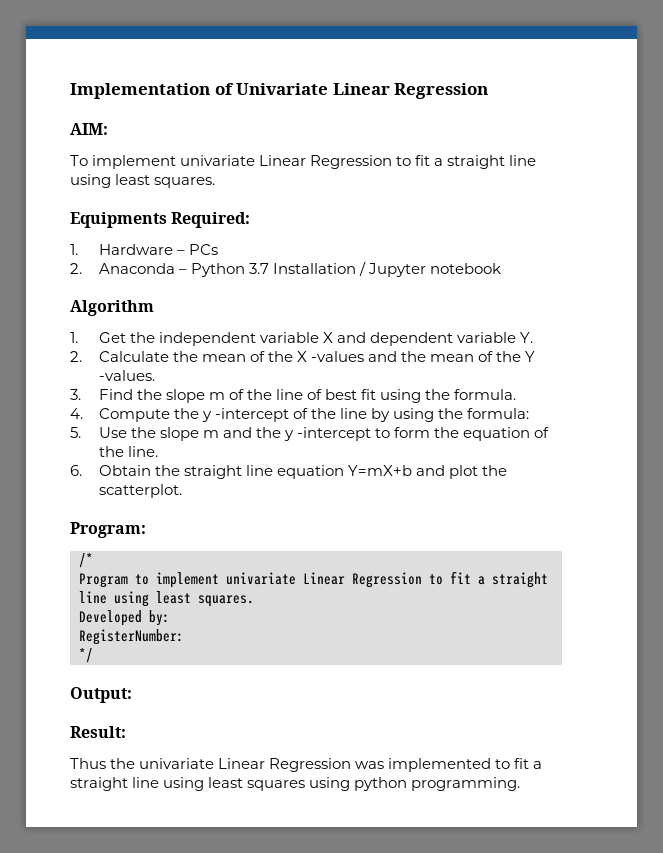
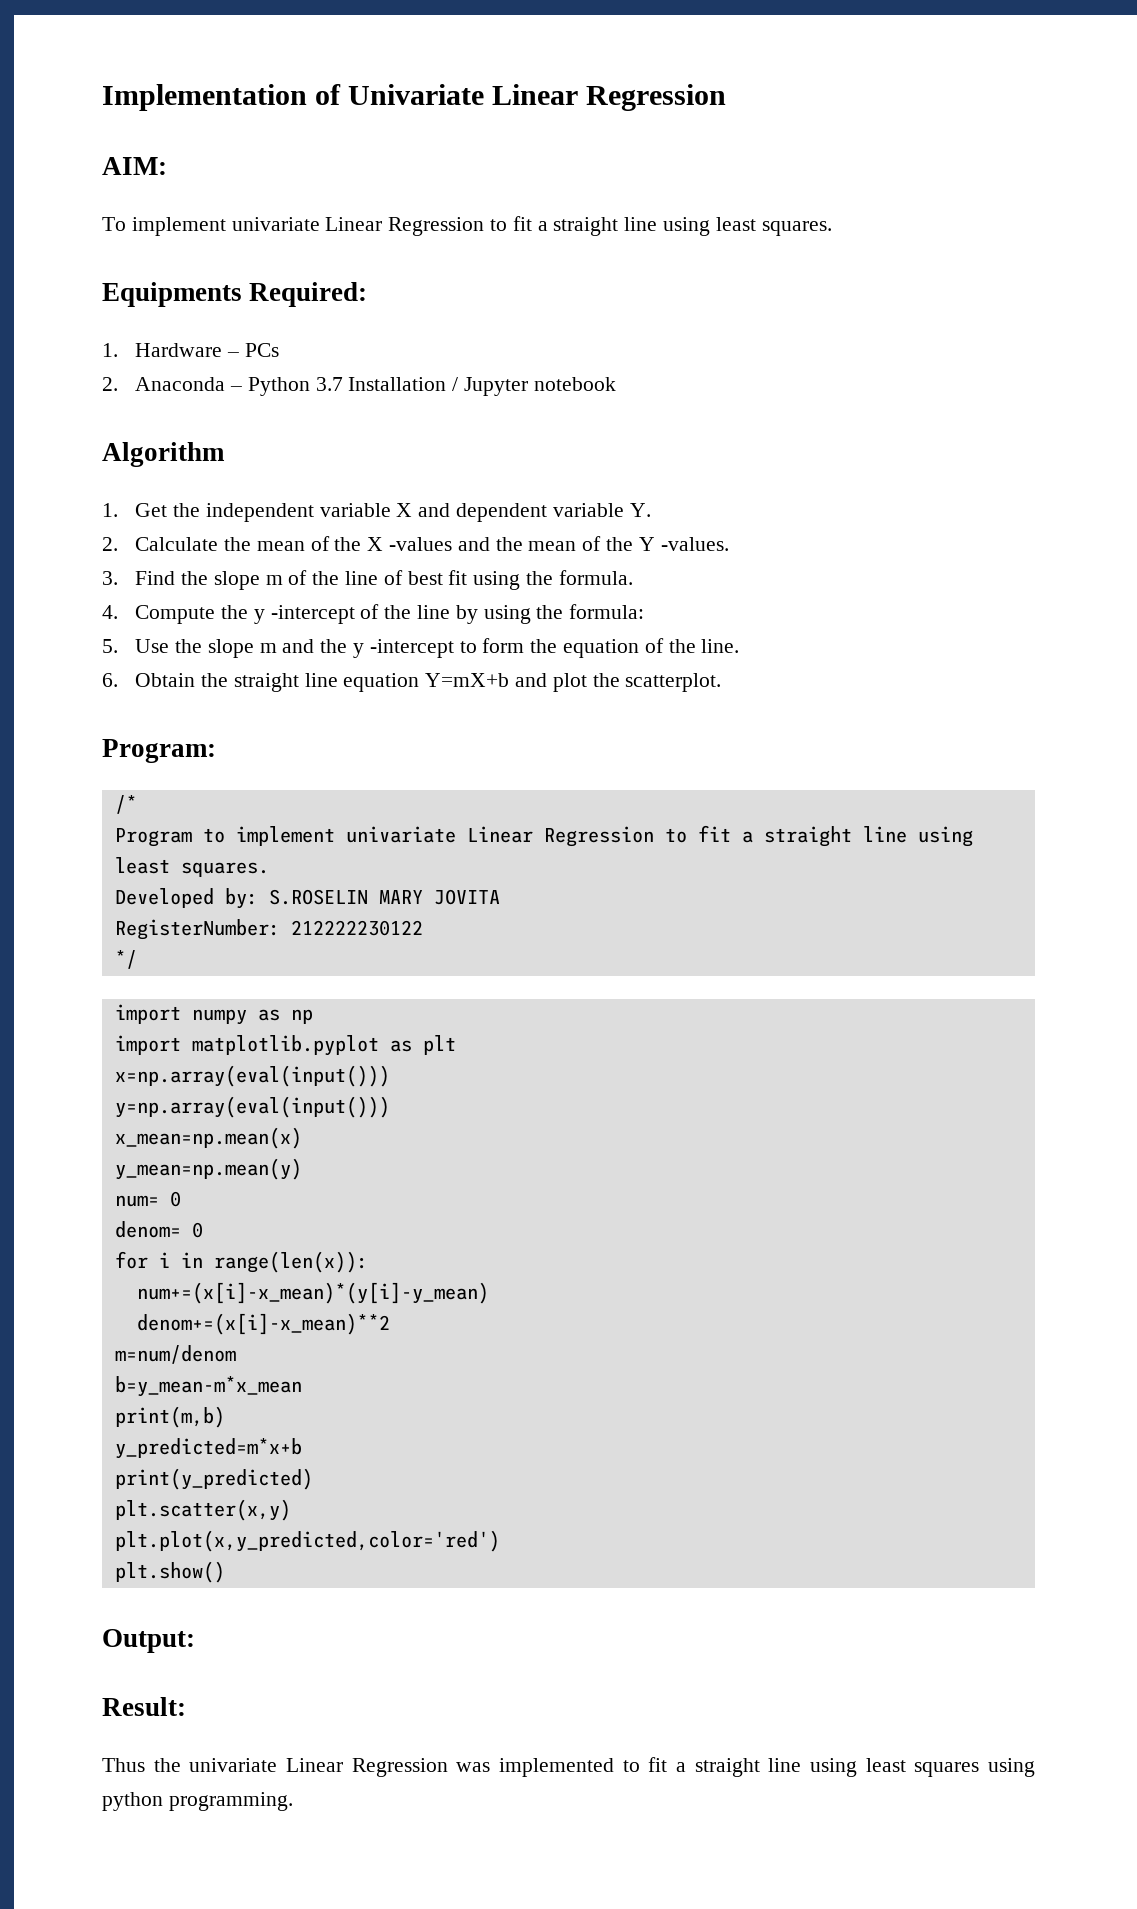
(170, 618) none -> [268,889,500,905] S.ROSELIN MARY JOVITA
(184, 637) none -> [290,920,423,936] 212222230122
(93, 655) none -> [114,1004,313,1025] [114,1035,456,1056] [114,1065,390,1087] [114,1096,390,1118] [114,1127,302,1149] [114,1158,302,1180] [114,1191,181,1207] [114,1221,203,1238] [114,1251,368,1273] [136,1282,489,1304] [136,1313,390,1335] [114,1345,236,1364] [114,1376,302,1397] [114,1406,225,1428] [114,1438,302,1459] [114,1468,313,1490] [114,1499,291,1521] [114,1530,500,1552] [114,1561,225,1583] // import numpy as np // import matplotlib.pyplot as plt // x=np.array(eval(input())) // y=np.array(eval(input())) // x_mean=np.mean(x) // y_mean=np.mean(y) // num= 0 // denom= 0 // for i in range(len(x)): // num+=(x[i]-x_mean)*(y[i]-y_mean) // denom+=(x[i]-x_mean)**2 // m=num/denom // b=y_mean-m*x_mean // print(m,b) // y_predicted=m*x+b // print(y_predicted) // plt.scatter(x,y) // plt.plot(x,y_predicted,color='red') // plt.show()

